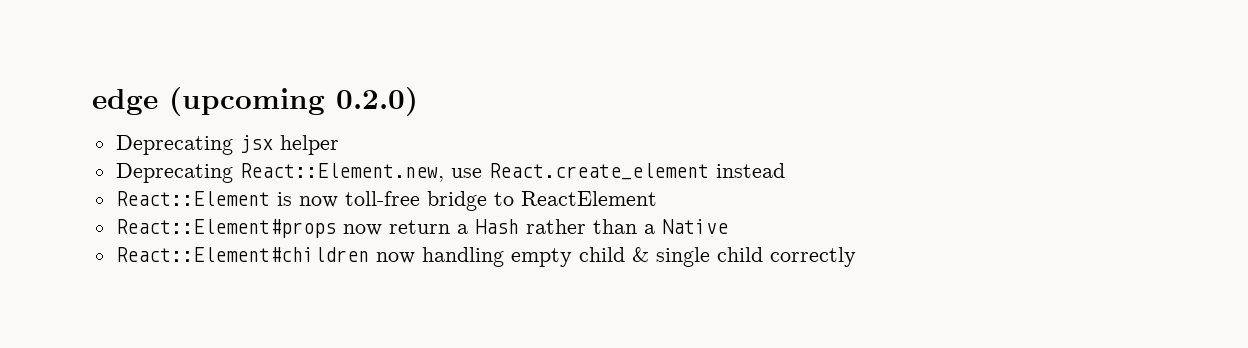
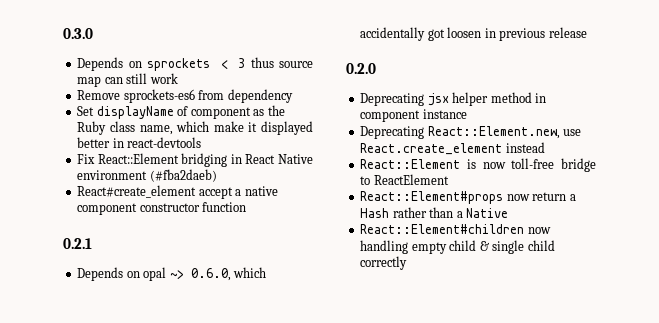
[92,87,418,116] edge (upcoming 0.2.0) -> [63,28,93,39] [77,57,313,71] [77,73,178,87] [77,89,293,103] [77,105,285,119] [77,121,313,135] [77,137,202,148] [77,153,313,167] [77,169,217,182] [77,185,278,199] [77,202,247,215] [63,238,92,249] [77,267,267,281] [360,27,587,41] [346,63,376,74] 0.3.0 // Depends on sprockets < 3 thus source map can still work // Remove sprockets-es6 from dependency // Set displayName of component as the Ruby class name, which make it displayed better in react-devtools // Fix React::Element bridging in React Native environment (#fba2daeb) // React#create_element accept a native component constructor function // 0.2.1 // Depends on opal ~> 0.6.0, which accidentally got loosen in previous release // 0.2.0
(339, 145) none -> [490,92,547,103] [360,109,467,122] method in component instance

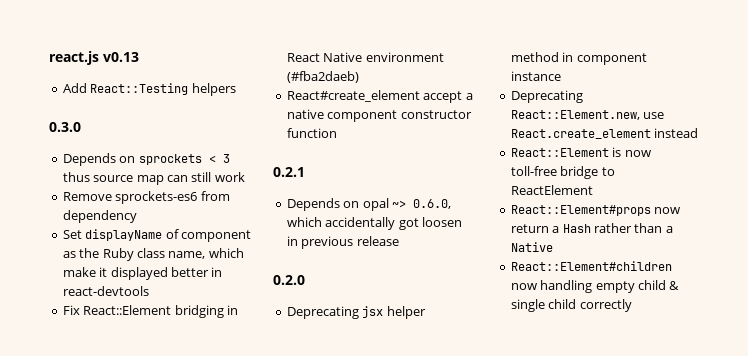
(63, 33) none -> [49,51,139,65] [62,83,236,96] react.js v0.13 // Add React::Testing helpers //

